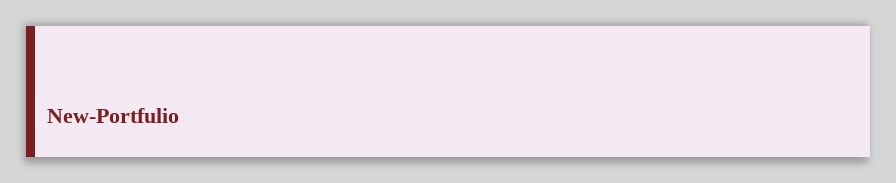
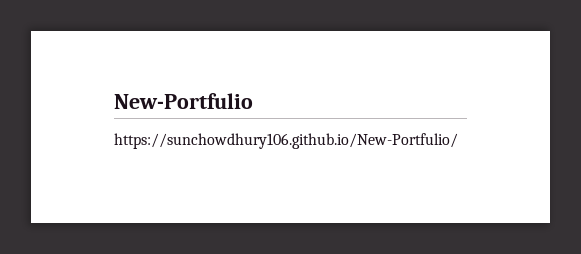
(179, 115) none -> [114,133,458,149] // https://sunchowdhury106.github.io/New-Portfulio/

